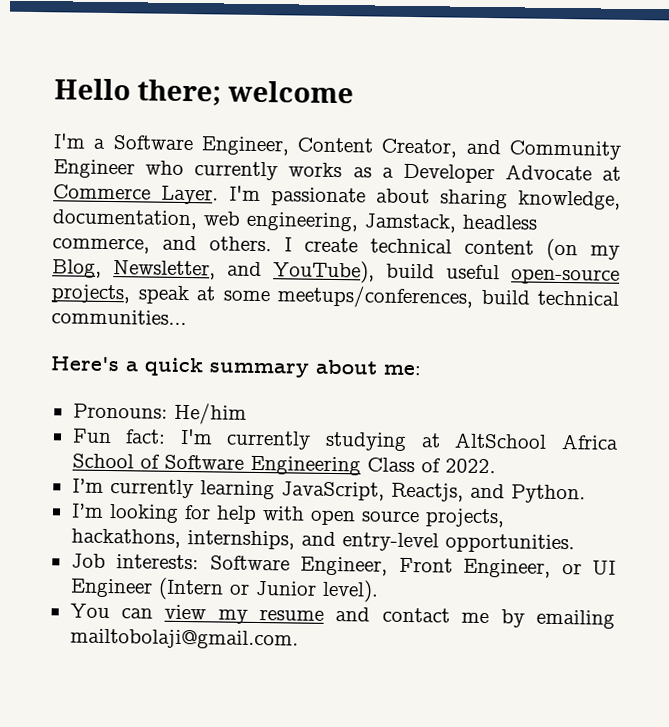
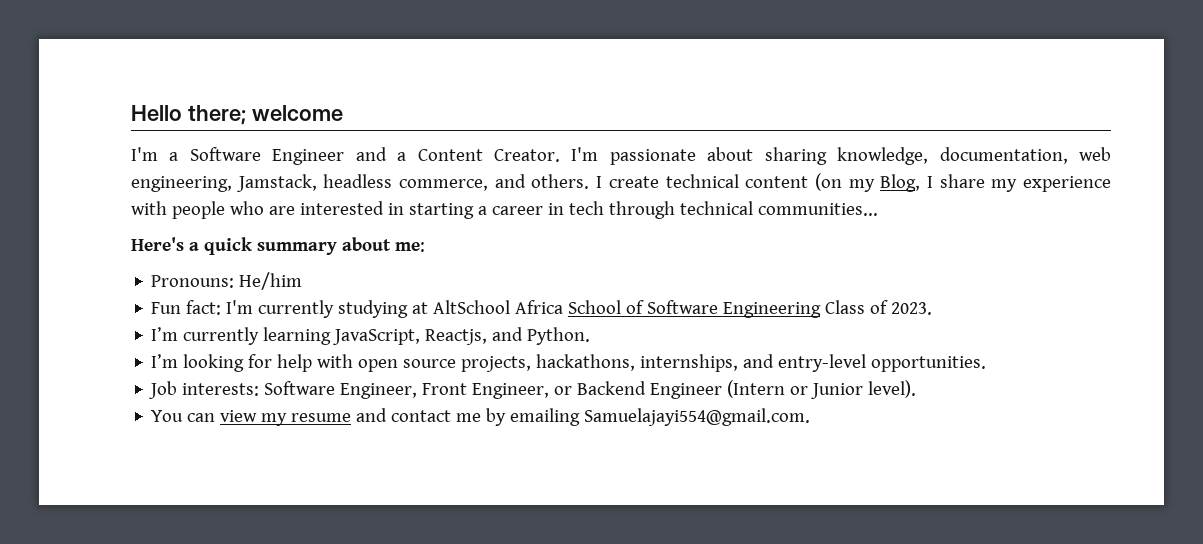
[200,136,621,160] [53,159,621,184] [53,184,219,205] Engineer, Content Creator, and Community Engineer who currently works as a Developer Advocate at Commerce Layer. -> [272,147,560,165] Engineer and a Content Creator.
[113,260,620,285] [51,284,530,309] Newsletter, and YouTube), build useful open-source projects, speak at some meetups/conferences, build -> [926,174,1111,192] [131,201,675,219] I share my experience with people who are interested in starting a career in tech through
[444,458,496,474] 2022. -> [891,302,933,315] 2023.
[592,560,616,575] UI -> [577,381,647,395] Backend
[69,628,299,650] mailtobolaji@gmail.com. -> [584,408,811,426] Samuelajayi554@gmail.com.

